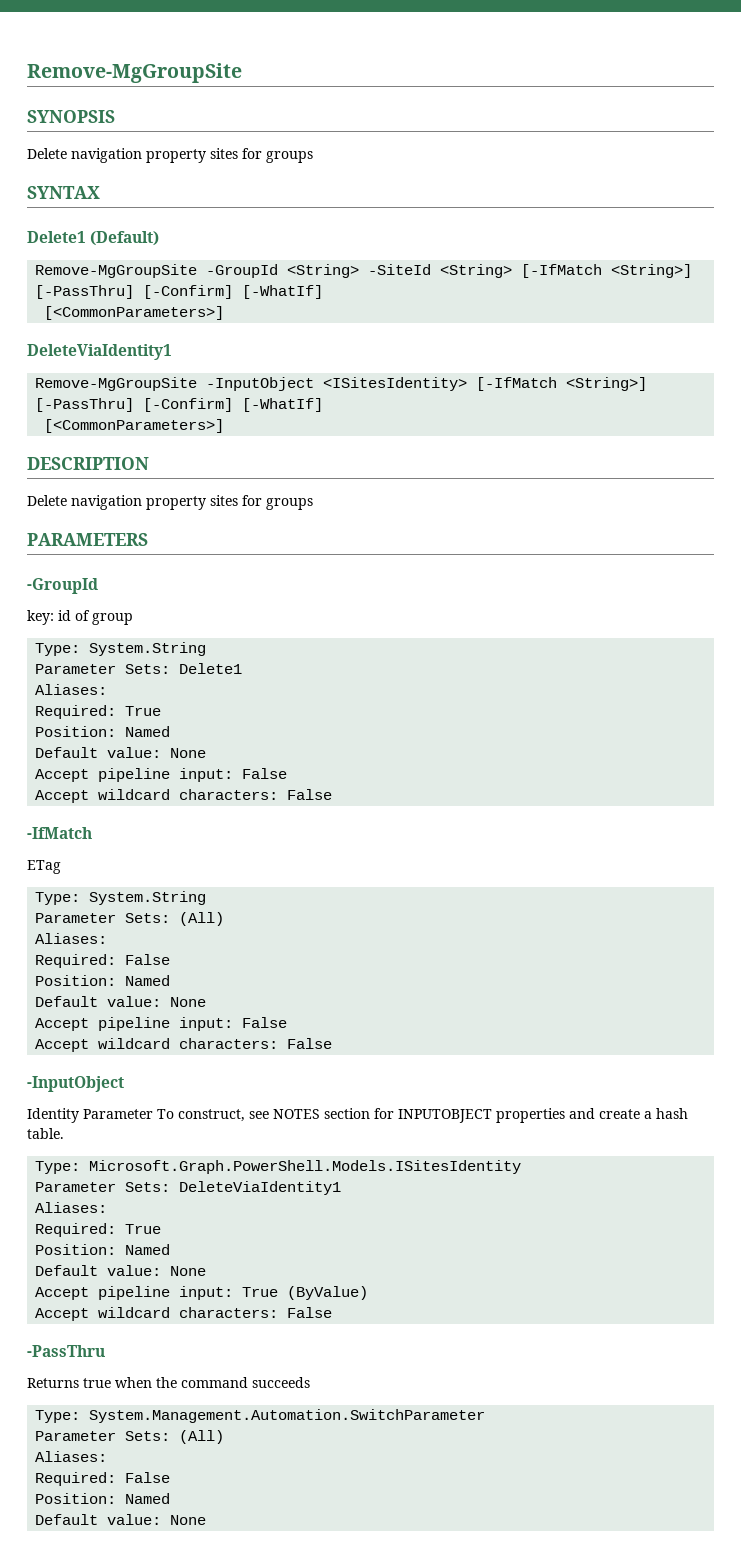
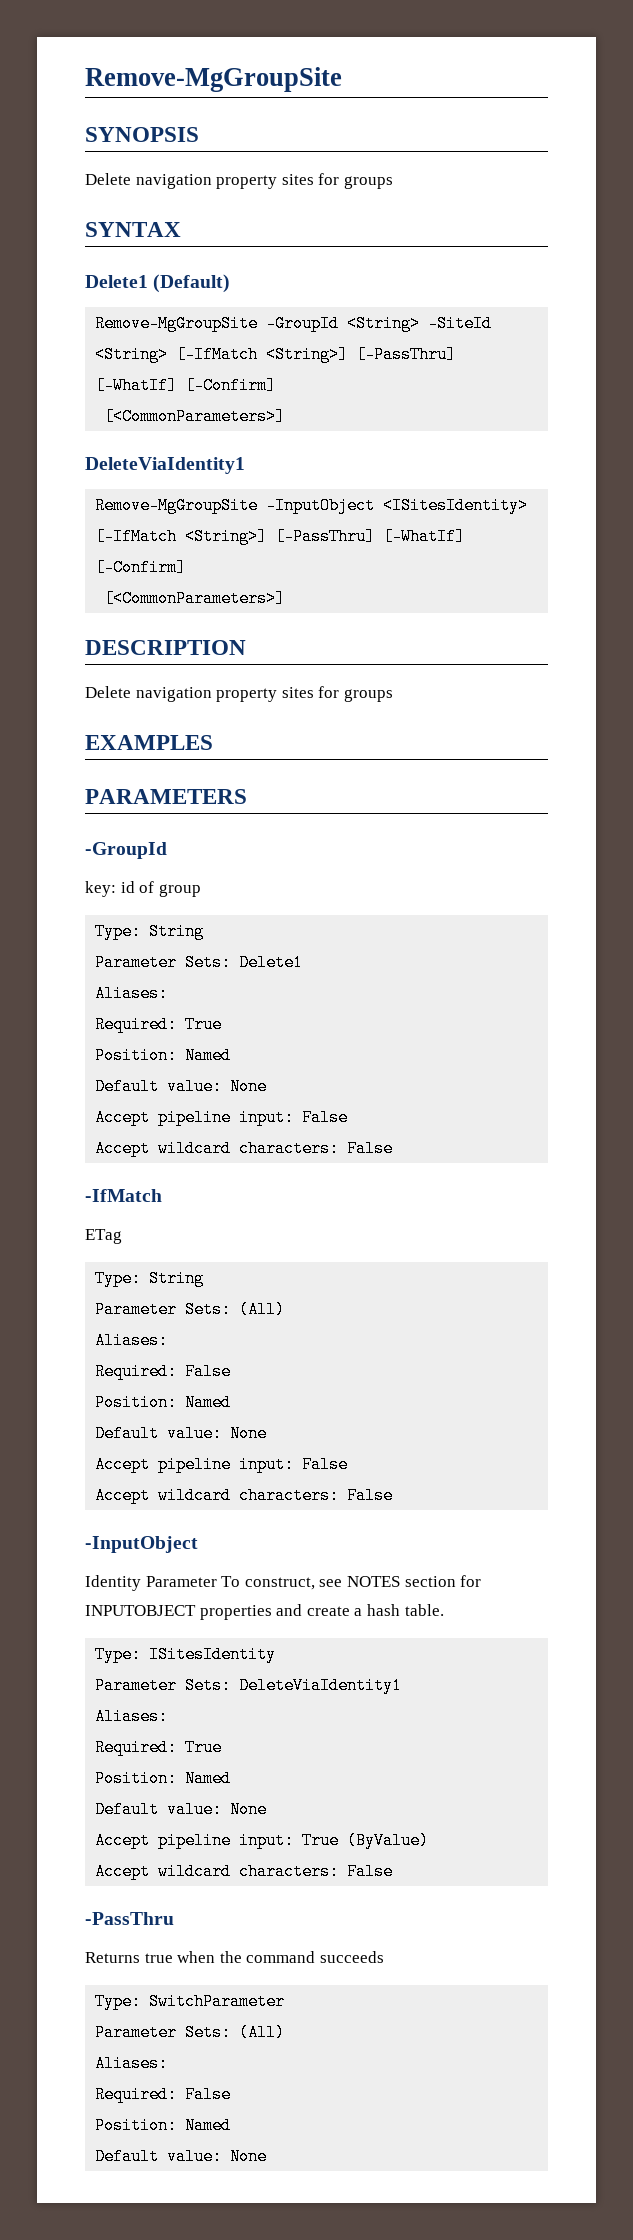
[143,285,324,299] [-Confirm] [-WhatIf] -> [95,377,277,394] [-WhatIf] [-Confirm]
[143,398,324,412] [-Confirm] [-WhatIf] -> [383,528,466,545] [95,559,187,576] [-WhatIf] [-Confirm]
(313, 504) none -> [85,735,213,750] // EXAMPLES
[89,642,207,656] System.String -> [149,923,205,940] String
[89,891,207,905] System.String -> [149,1270,205,1287] String
[89,1160,522,1174] Microsoft.Graph.PowerShell.Models.ISitesIdentity -> [149,1646,277,1663] ISitesIdentity
[89,1409,486,1423] System.Management.Automation.SwitchParameter -> [149,1993,286,2010] SwitchParameter

